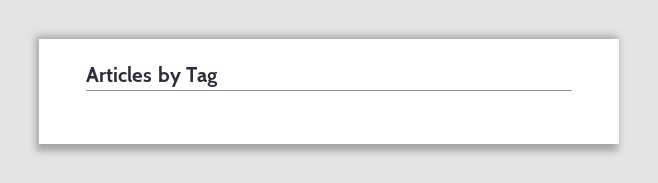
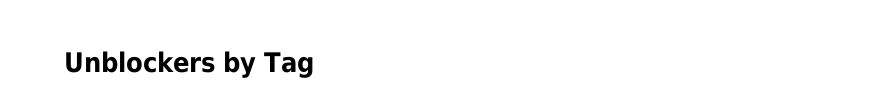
[86,66,152,82] Articles -> [64,51,215,73] Unblockers

